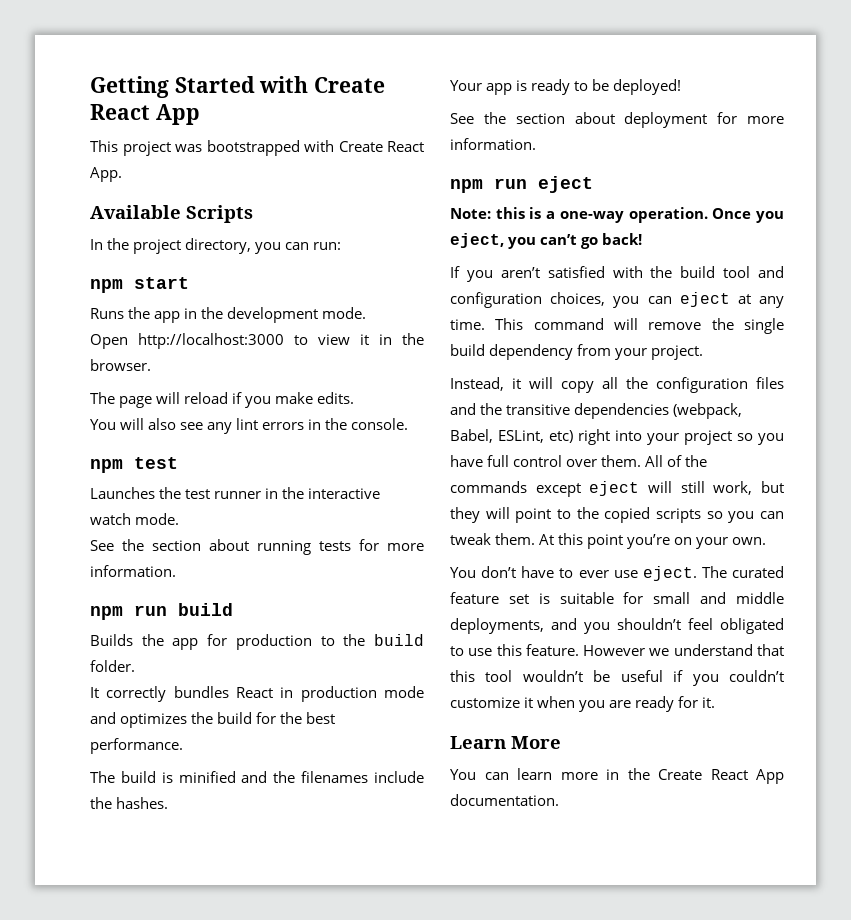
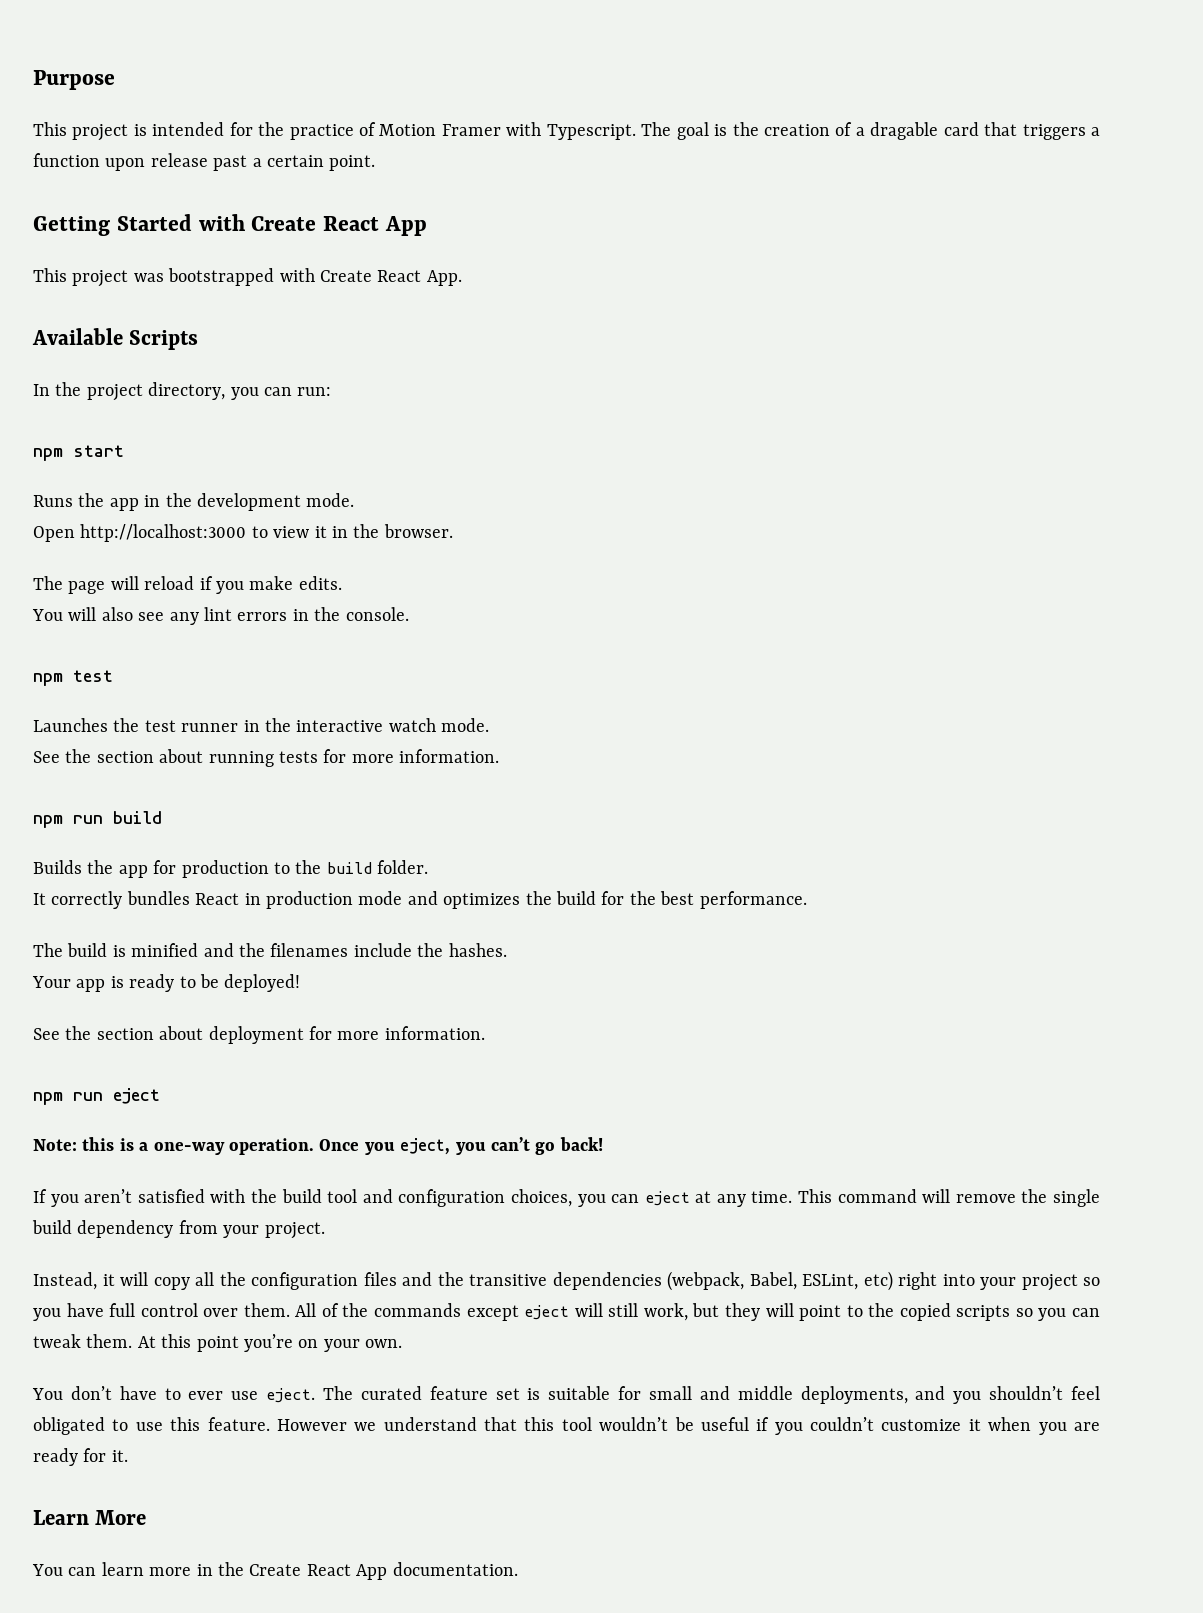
(90, 87) none -> [33,70,115,90] [33,122,1100,141] [33,153,376,171] Purpose // This project is intended for the practice of Motion Framer with Typescript. The goal is the creation of a dragable card that triggers a function upon release past a certain point. //

